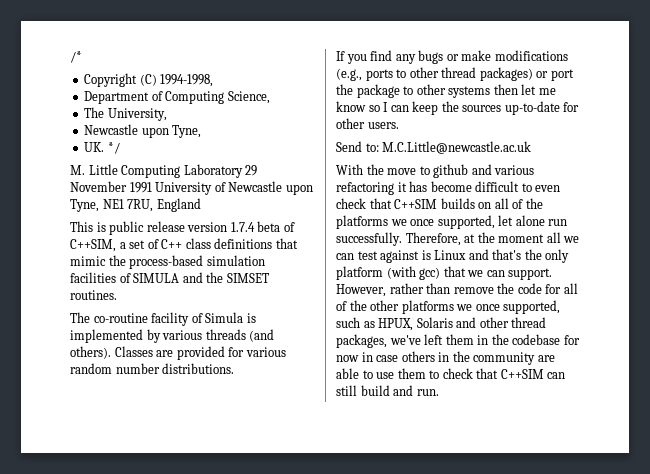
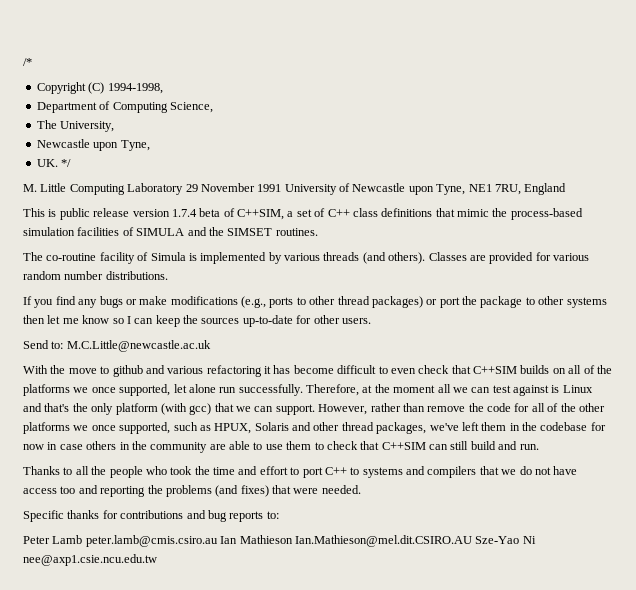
(439, 392) none -> [23,466,578,478] [23,485,361,497] [23,510,279,522] [23,535,536,547] [23,554,157,566] // Thanks to all the people who took the time and effort to port C++ to systems and compilers that we do not have access too and reporting the problems (and fixes) that were needed. // Specific thanks for contributions and bug reports to: // Peter Lamb peter.lamb@cmis.csiro.au Ian Mathieson Ian.Mathieson@mel.dit.CSIRO.AU Sze-Yao Ni nee@axp1.csie.ncu.edu.tw

